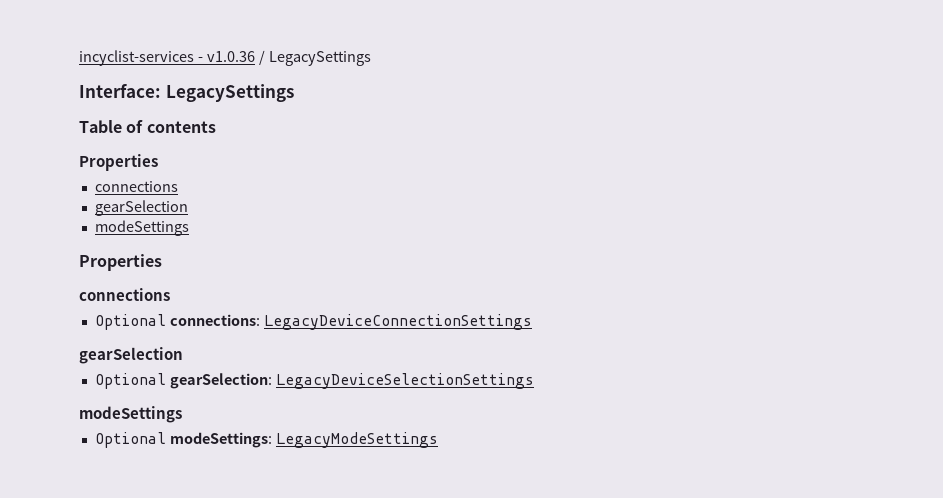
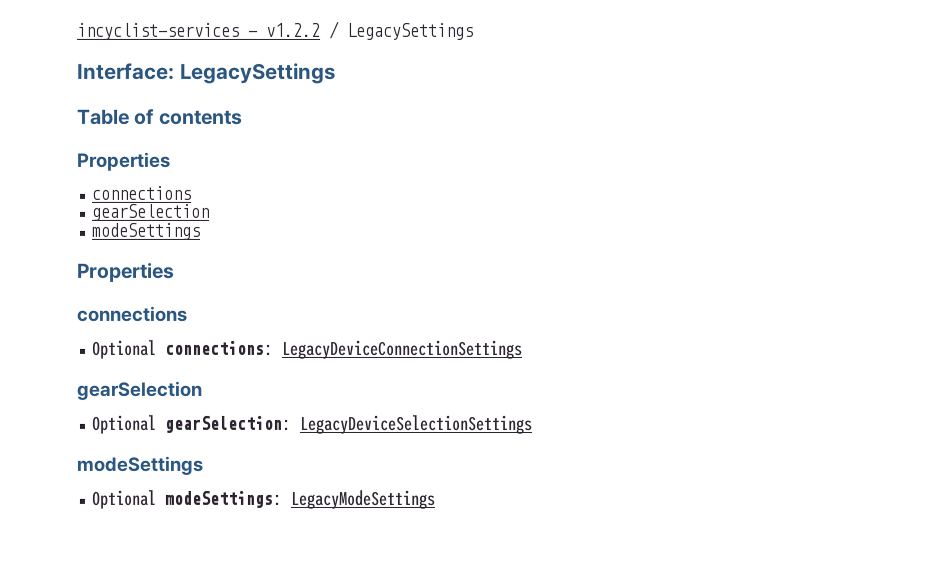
[206,51,255,62] v1.0.36 -> [266,22,321,37] v1.2.2

